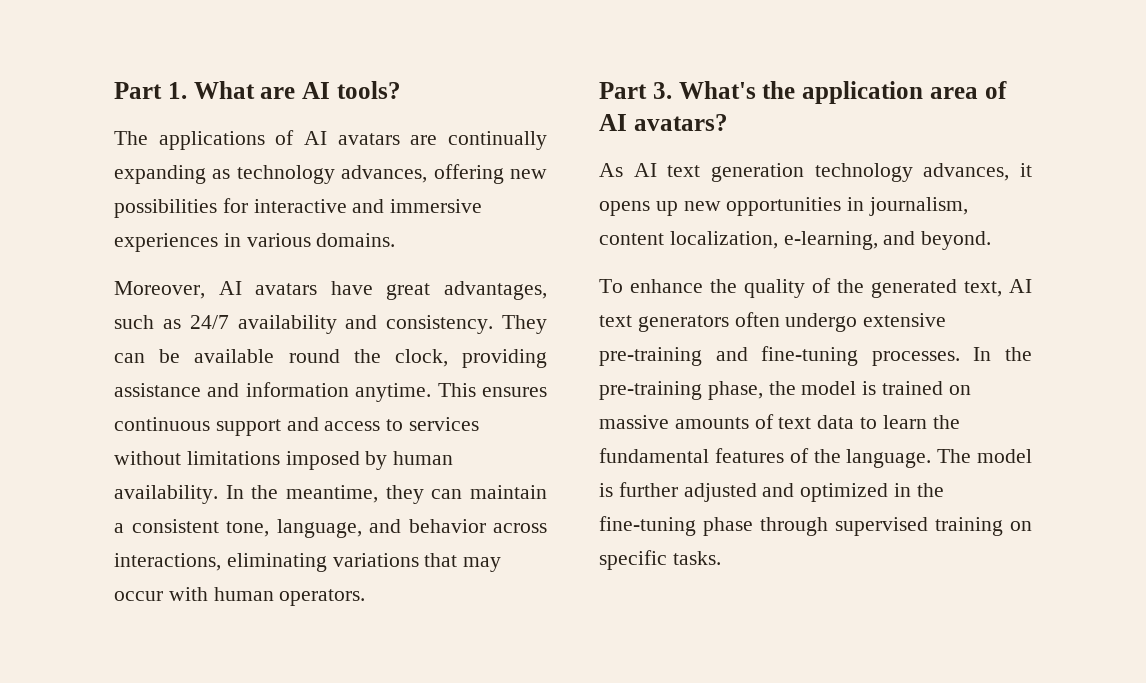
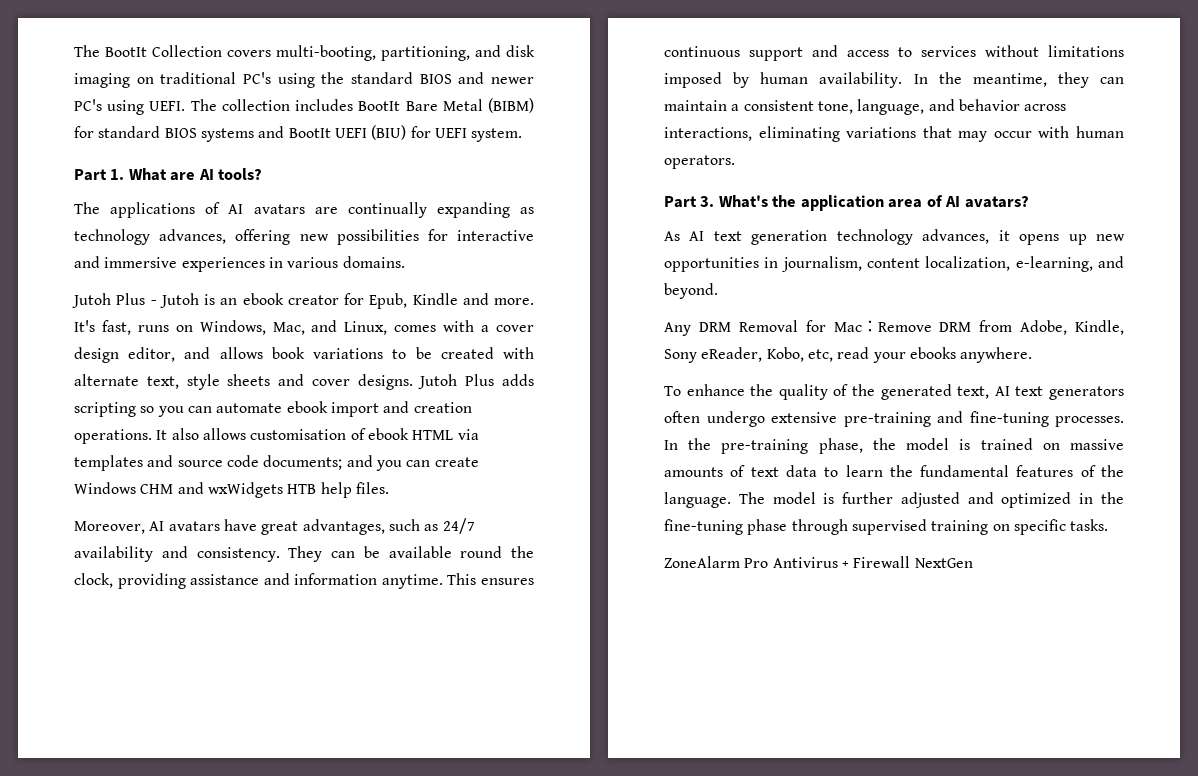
(114, 90) none -> [74,45,535,61] [74,72,534,88] [74,98,534,115] [74,125,523,142] The BootIt Collection covers multi-booting, partitioning, and disk imaging on traditional PC's using the standard BIOS and newer PC's using UEFI. The collection includes BootIt Bare Metal (BIBM) for standard BIOS systems and BootIt UEFI (BIU) for UEFI system. //
(396, 240) none -> [72,293,534,309] [74,320,535,335] [74,347,534,363] [74,374,534,390] [74,401,472,417] [74,428,479,444] [74,455,479,471] [74,482,389,498] // Jutoh Plus - Jutoh is an ebook creator for Epub, Kindle and more. It's fast, runs on Windows, Mac, and Linux, comes with a cover design editor, and allows book variations to be created with alternate text, style sheets and cover designs. Jutoh Plus adds scripting so you can automate ebook import and creation operations. It also allows customisation of ebook HTML via templates and source code documents; and you can create Windows CHM and wxWidgets HTB help files.
(992, 240) none -> [664,320,1124,336] [664,347,1033,363] // Any DRM Removal for Mac：Remove DRM from Adobe, Kindle, Sony eReader, Kobo, etc, read your ebooks anywhere.
(721, 558) none -> [664,556,973,568] // ZoneAlarm Pro Antivirus + Firewall NextGen

